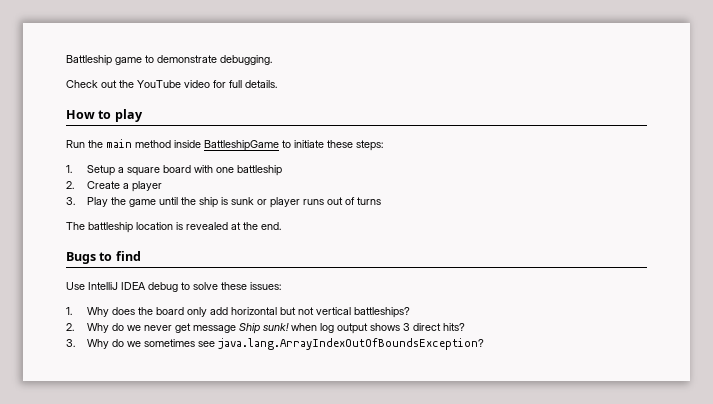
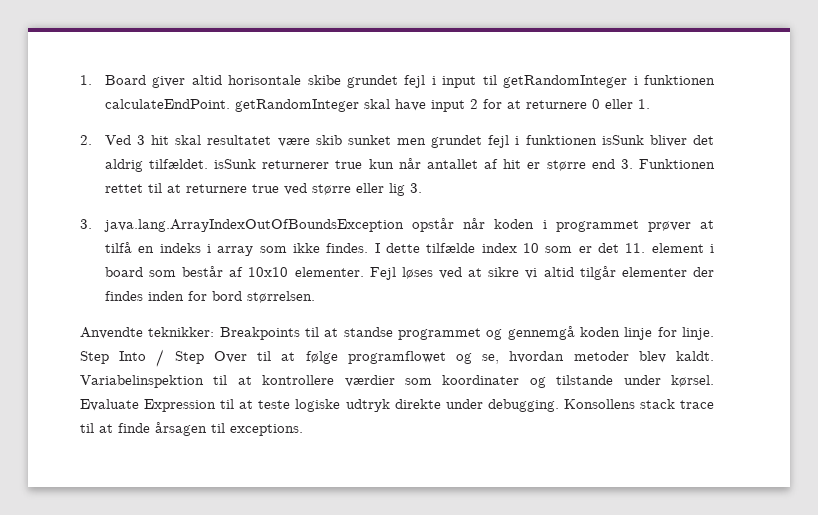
[66,55,272,66] [66,80,277,88] [66,109,143,122] [66,139,383,151] [66,165,283,176] [66,181,163,192] [66,197,382,208] [66,222,281,233] [66,251,141,264] [66,282,281,292] [66,307,411,318] [66,323,466,334] [66,338,485,350] Battleship game to demonstrate debugging. // Check out the YouTube video for full details. // How to play // Run the main method inside BattleshipGame to initiate these steps: // 1. Setup a square board with one battleship // 2. Create a player // 3. Play the game until the ship is sunk or player runs out of turns // The battleship location is revealed at the end. // Bugs to find // Use IntelliJ IDEA debug to solve these issues: // 1. Why does the board only add horizontal but not vertical battleships? // 2. Why do we never get message Ship sunk! when log output shows 3 direct hits? // 3. Why do we sometimes see java.lang.ArrayIndexOutOfBoundsException? -> [80,75,715,88] [104,99,650,112] [80,135,714,148] [104,158,716,172] [104,183,422,196] [80,218,714,232] [104,242,714,256] [104,266,714,280] [104,291,315,303] [80,326,715,340] [80,349,714,367] [80,375,714,388] [80,399,714,412] [80,422,303,436] 1. Board giver altid horisontale skibe grundet fejl i input til getRandomInteger i funktionen calculateEndPoint. getRandomInteger skal have input 2 for at returnere 0 eller 1. // 2. Ved 3 hit skal resultatet være skib sunket men grundet fejl i funktionen isSunk bliver det aldrig tilfældet. isSunk returnerer true kun når antallet af hit er større end 3. Funktionen rettet til at returnere true ved større eller lig 3. // 3. java.lang.ArrayIndexOutOfBoundsException opstår når koden i programmet prøver at tilfå en indeks i array som ikke findes. I dette tilfælde index 10 som er det 11. element i board som består af 10x10 elementer. Fejl løses ved at sikre vi altid tilgår elementer der findes inden for bord størrelsen. // Anvendte teknikker: Breakpoints til at standse programmet og gennemgå koden linje for linje. Step Into / Step Over til at følge programflowet og se, hvordan metoder blev kaldt. Variabelinspektion til at kontrollere værdier som koordinater og tilstande under kørsel. Evaluate Expression til at teste logiske udtryk direkte under debugging. Konsollens stack trace til at finde årsagen til exceptions.

